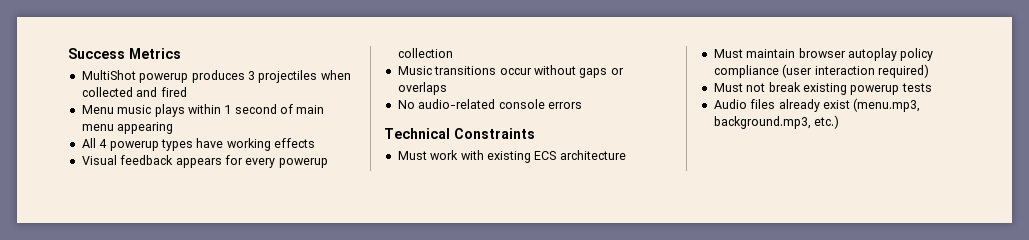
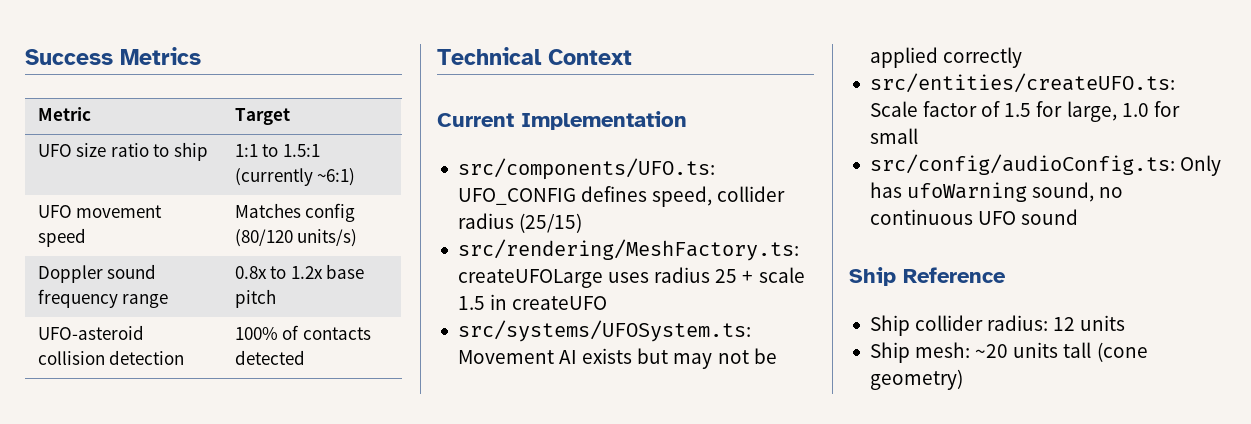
[81,70,351,83] [81,87,187,97] [81,104,325,117] [81,122,174,134] [81,138,315,151] [81,155,328,168] [397,48,453,58] [397,65,624,78] [397,82,447,95] [397,99,582,109] [384,128,535,139] [397,150,626,163] [713,48,934,61] [713,64,929,78] [713,82,932,95] [713,98,921,112] [713,115,840,129] // MultiShot powerup produces 3 projectiles when collected and fired // Menu music plays within 1 second of main menu appearing // All 4 powerup types have working effects // Visual feedback appears for every powerup collection // Music transitions occur without gaps or overlaps // No audio-related console errors // Technical Constraints // Must work with existing ECS architecture // Must maintain browser autoplay policy compliance (user interaction required) // Must not break existing powerup tests // Audio files already exist (menu.mp3, background.mp3, etc.) -> [37,107,91,121] [234,108,290,125] [37,142,208,161] [234,144,320,157] [234,168,356,186] [37,205,163,218] [37,228,86,247] [234,203,356,222] [234,229,358,247] [37,264,157,283] [37,289,169,308] [234,264,365,279] [234,289,276,308] [37,325,144,340] [37,350,185,365] [234,325,371,340] [234,350,305,365] [437,47,632,65] [437,111,687,130] [457,158,715,180] [457,186,786,207] [457,213,583,233] [457,239,799,261] [457,267,805,288] [457,294,608,310] [457,320,751,342] [457,348,777,369] [869,47,1023,68] [869,73,1175,93] [869,101,1180,122] [869,128,918,144] [869,154,1222,176] [869,182,1124,202] [869,209,1079,225] [849,267,1006,286] [869,315,1126,336] [869,342,1148,363] [869,369,963,390] // Metric | Target // UFO size ratio to ship | 1:1 to 1.5:1 (currently ~6:1) // UFO movement speed | Matches config (80/120 units/s) // Doppler sound frequency range | 0.8x to 1.2x base pitch // UFO-asteroid collision detection | 100% of contacts detected // Technical Context // Current Implementation // src/components/UFO.ts: UFO_CONFIG defines speed, collider radius (25/15) // src/rendering/MeshFactory.ts: createUFOLarge uses radius 25 + scale 1.5 in createUFO // src/systems/UFOSystem.ts: Movement AI exists but may not be applied correctly // src/entities/createUFO.ts: Scale factor of 1.5 for large, 1.0 for small // src/config/audioConfig.ts: Only has ufoWarning sound, no continuous UFO sound // Ship Reference // Ship collider radius: 12 units // Ship mesh: ~20 units tall (cone geometry)

